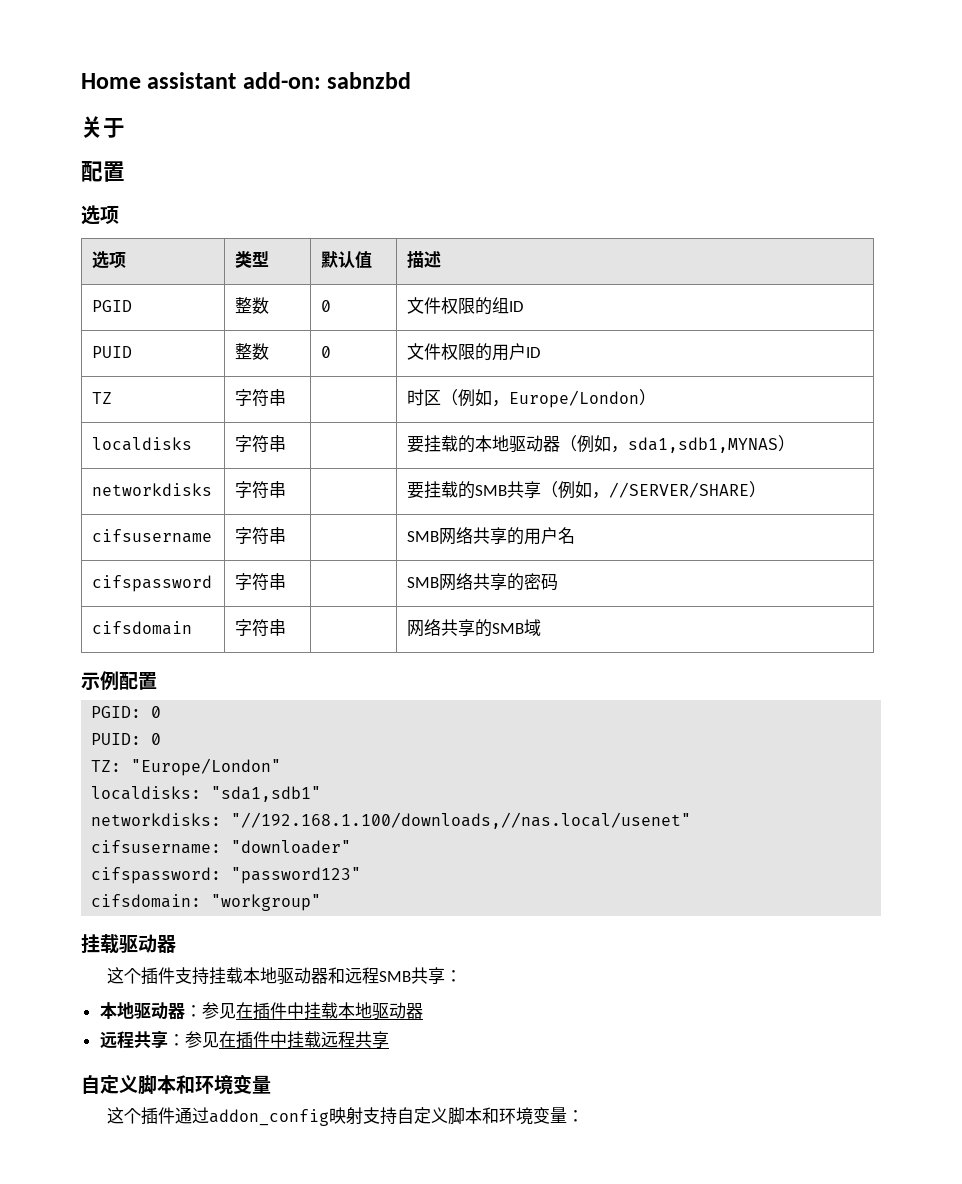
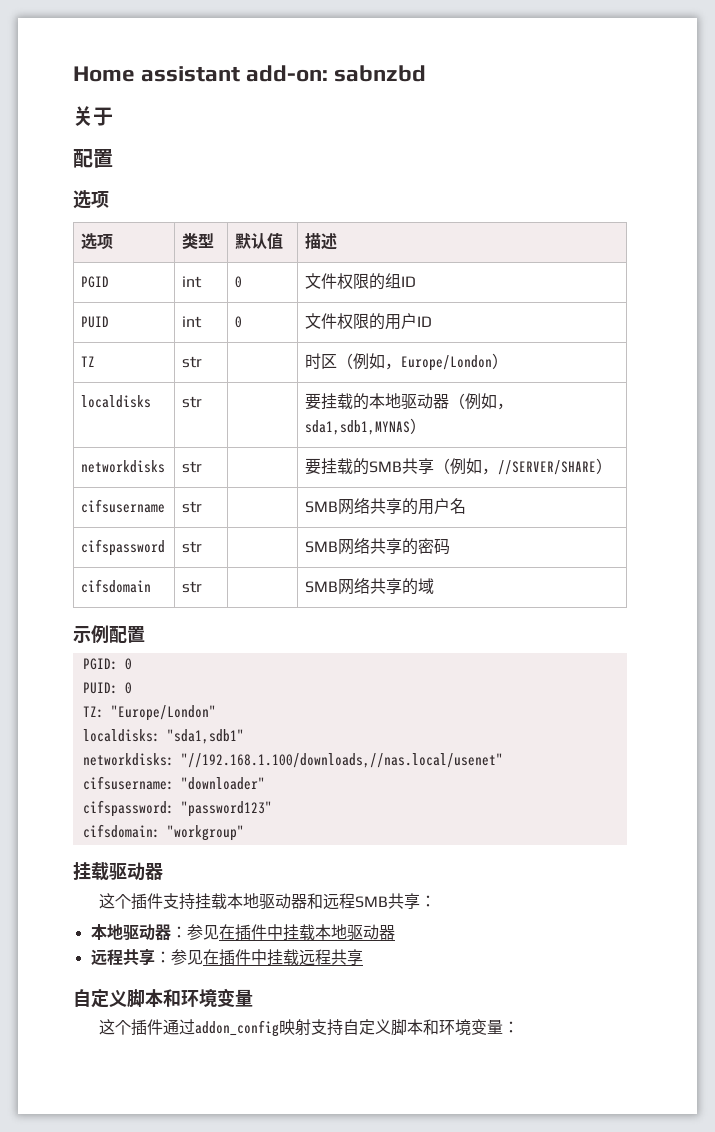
[235,297,270,314] 整数 -> [182,276,203,288] int
[235,343,270,360] 整数 -> [182,316,203,328] int
[235,389,287,407] 字符串 -> [182,356,203,368] str
[235,435,287,453] 字符串 -> [182,396,203,408] str
[235,481,287,499] 字符串 -> [182,461,203,473] str
[235,527,287,545] 字符串 -> [182,501,203,513] str
[235,573,287,591] 字符串 -> [182,541,203,553] str
[235,619,287,637] [407,619,525,637] 字符串 | | 网络共享的SMB -> [182,581,203,593] [305,577,419,595] str | | SMB网络共享的

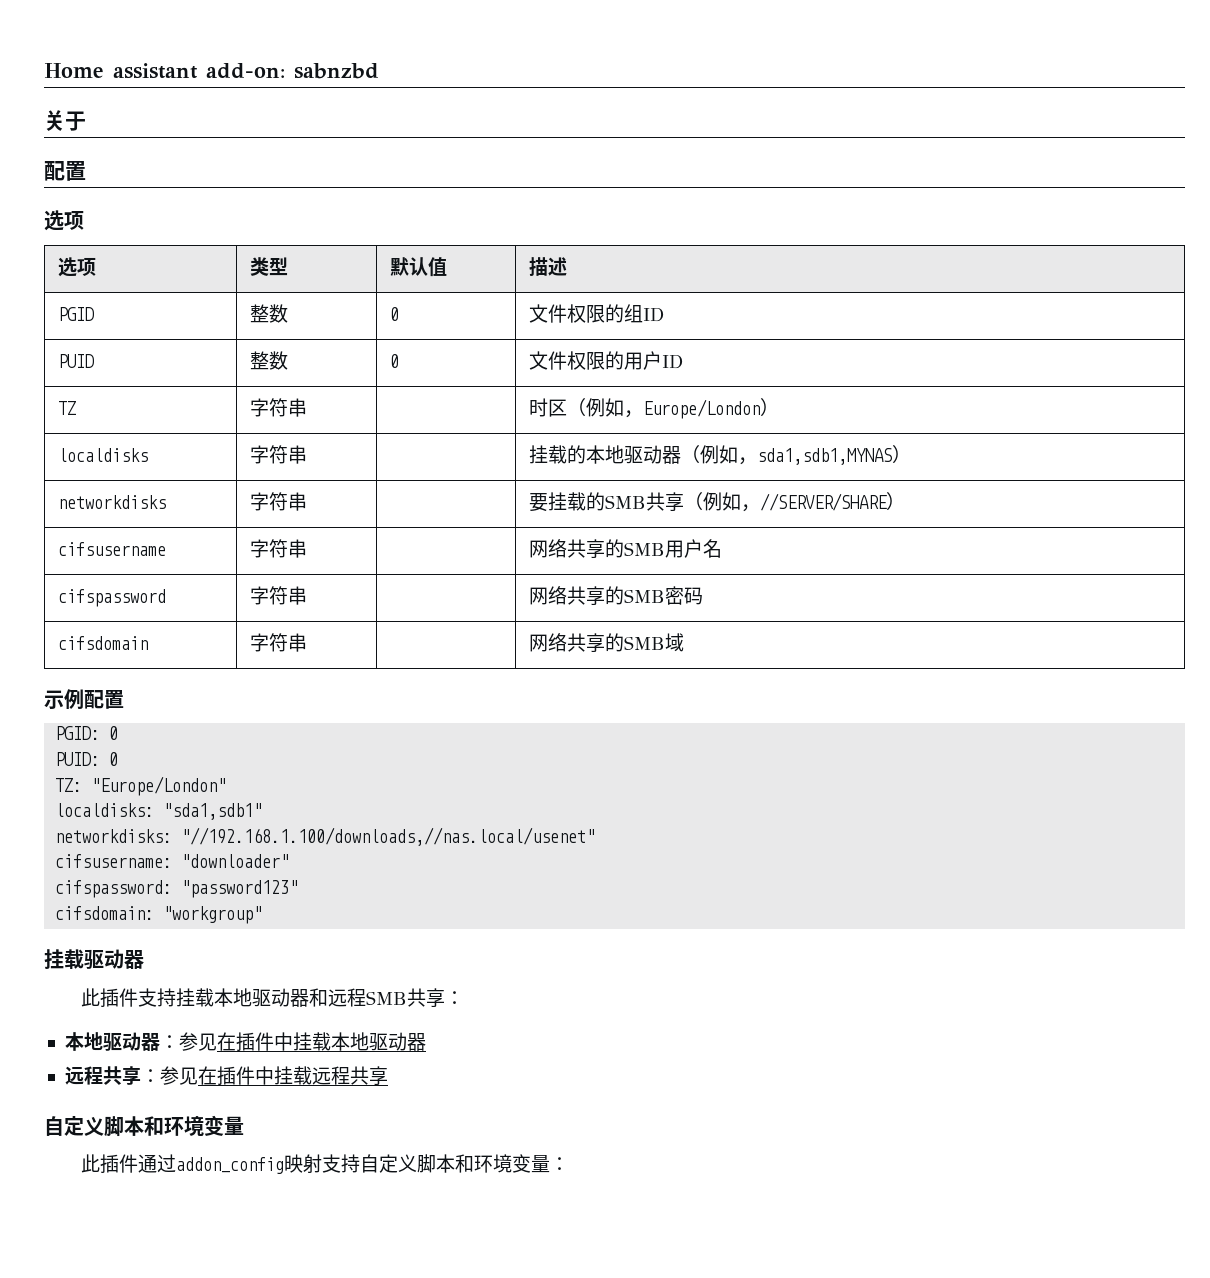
[182,276,203,288] int -> [250,304,289,323] 整数
[182,316,203,328] int -> [250,351,289,370] 整数
[182,356,203,368] str -> [250,398,308,417] 字符串
[182,396,203,408] [305,393,322,410] str | | 要 -> [250,445,308,464] 字符串 | |
[182,461,203,473] str -> [250,492,308,511] 字符串
[182,501,203,513] [305,497,419,515] str | | SMB网络共享的 -> [250,539,308,558] [529,539,666,559] 字符串 | | 网络共享的SMB
[182,541,203,553] [305,537,419,555] str | | SMB网络共享的 -> [250,586,308,605] [529,586,666,606] 字符串 | | 网络共享的SMB
[182,581,203,593] [305,577,419,595] str | | SMB网络共享的 -> [250,633,308,652] [529,633,666,653] 字符串 | | 网络共享的SMB
[98,893,131,909] 这个 -> [80,988,100,1007] 此
[98,1019,131,1035] 这个 -> [80,1154,100,1173] 此

